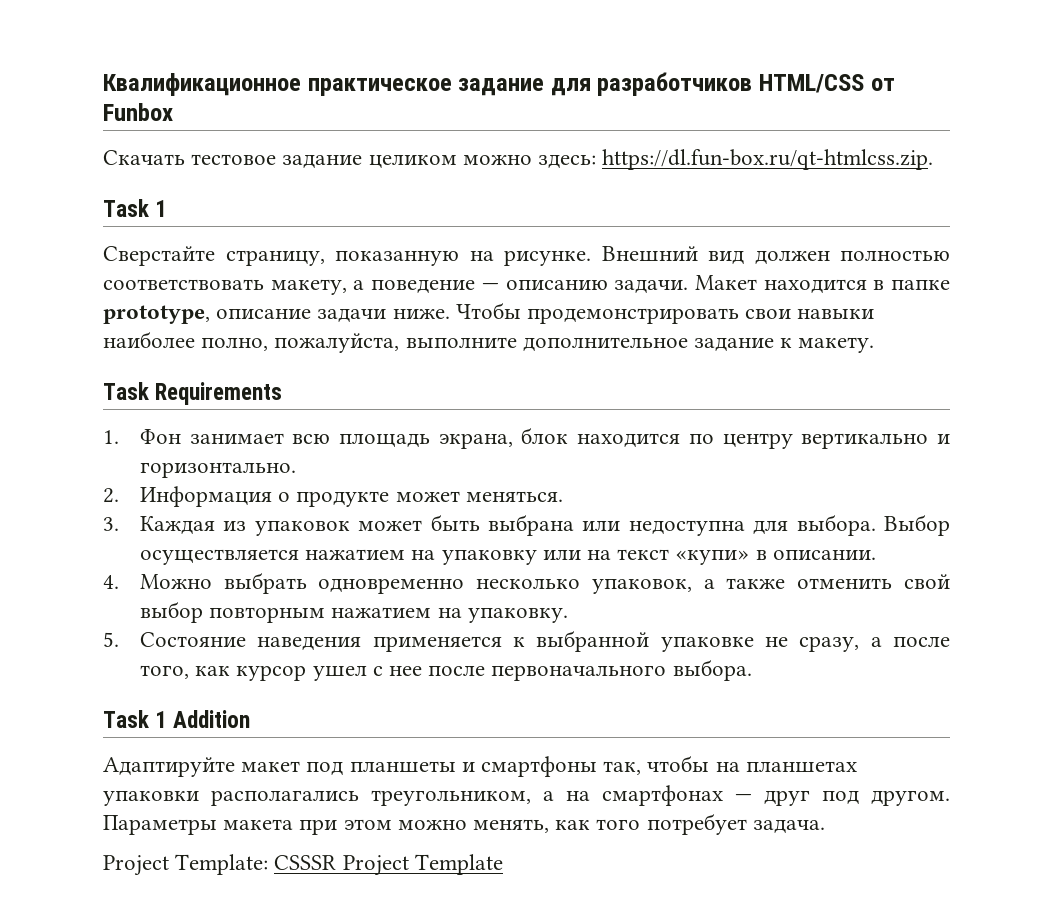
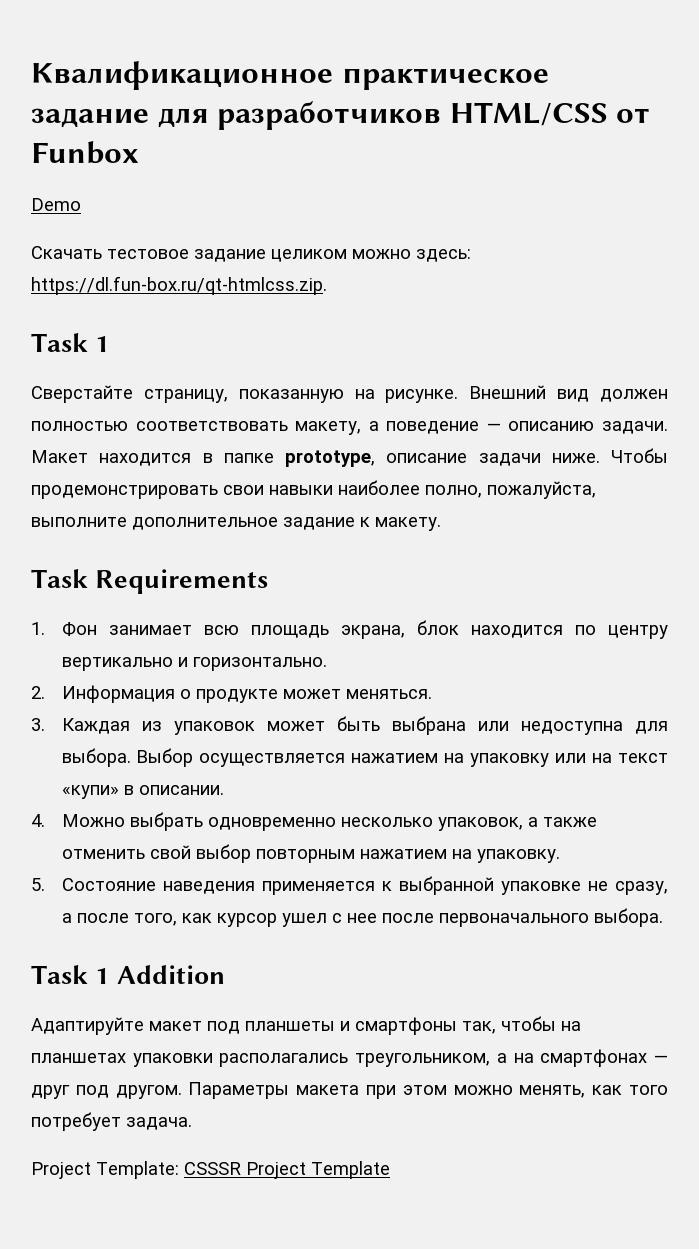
(173, 112) none -> [31,198,81,211] // Demo

